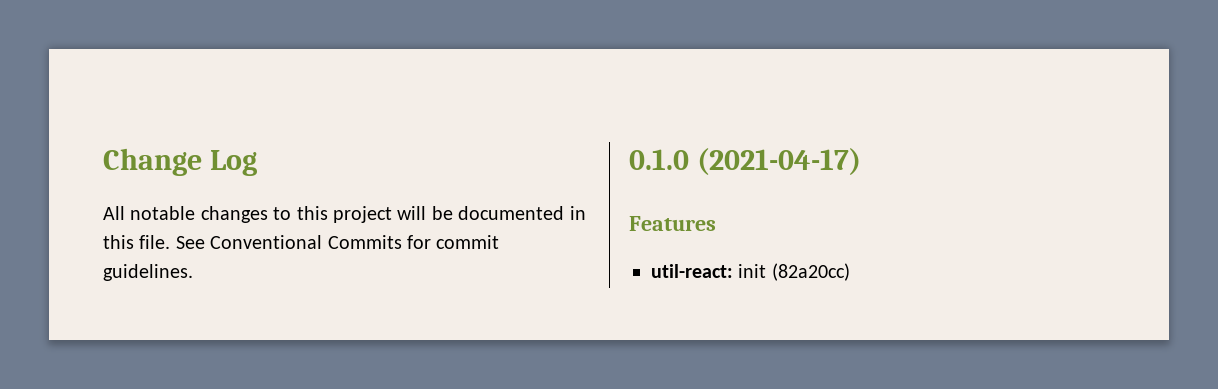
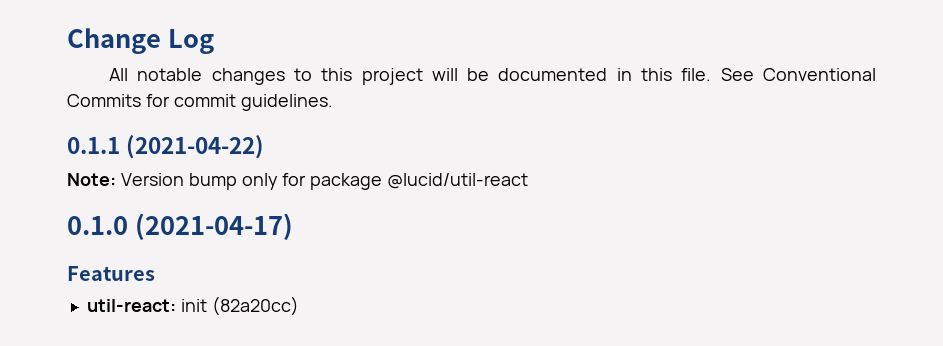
(193, 272) none -> [67,135,265,159] [67,173,529,190] // 0.1.1 (2021-04-22) // Note: Version bump only for package @lucid/util-react

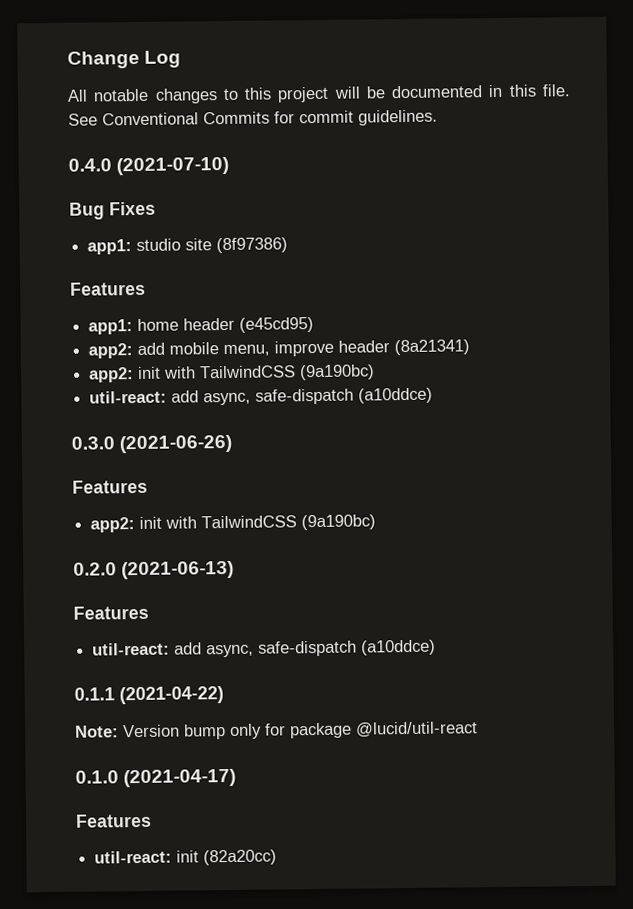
(333, 102) none -> [68,156,230,176] [69,201,156,220] [87,237,289,255] [70,281,146,296] [88,317,315,335] [88,339,471,359] [89,364,376,383] [89,387,434,406] [71,434,233,454] [72,479,148,494] [90,514,377,533] [73,560,235,580] [73,605,149,620] [92,639,437,658] // 0.4.0 (2021-07-10) // Bug Fixes // app1: studio site (8f97386) // Features // app1: home header (e45cd95) // app2: add mobile menu, improve header (8a21341) // app2: init with TailwindCSS (9a190bc) // util-react: add async, safe-dispatch (a10ddce) // 0.3.0 (2021-06-26) // Features // app2: init with TailwindCSS (9a190bc) // 0.2.0 (2021-06-13) // Features // util-react: add async, safe-dispatch (a10ddce)

